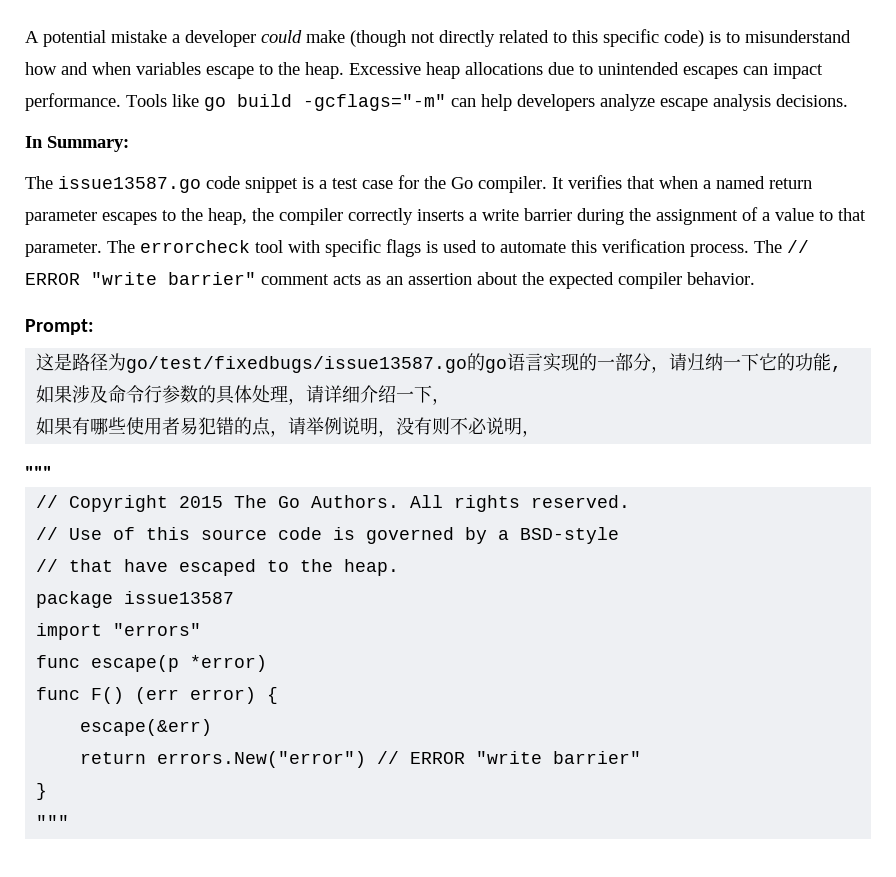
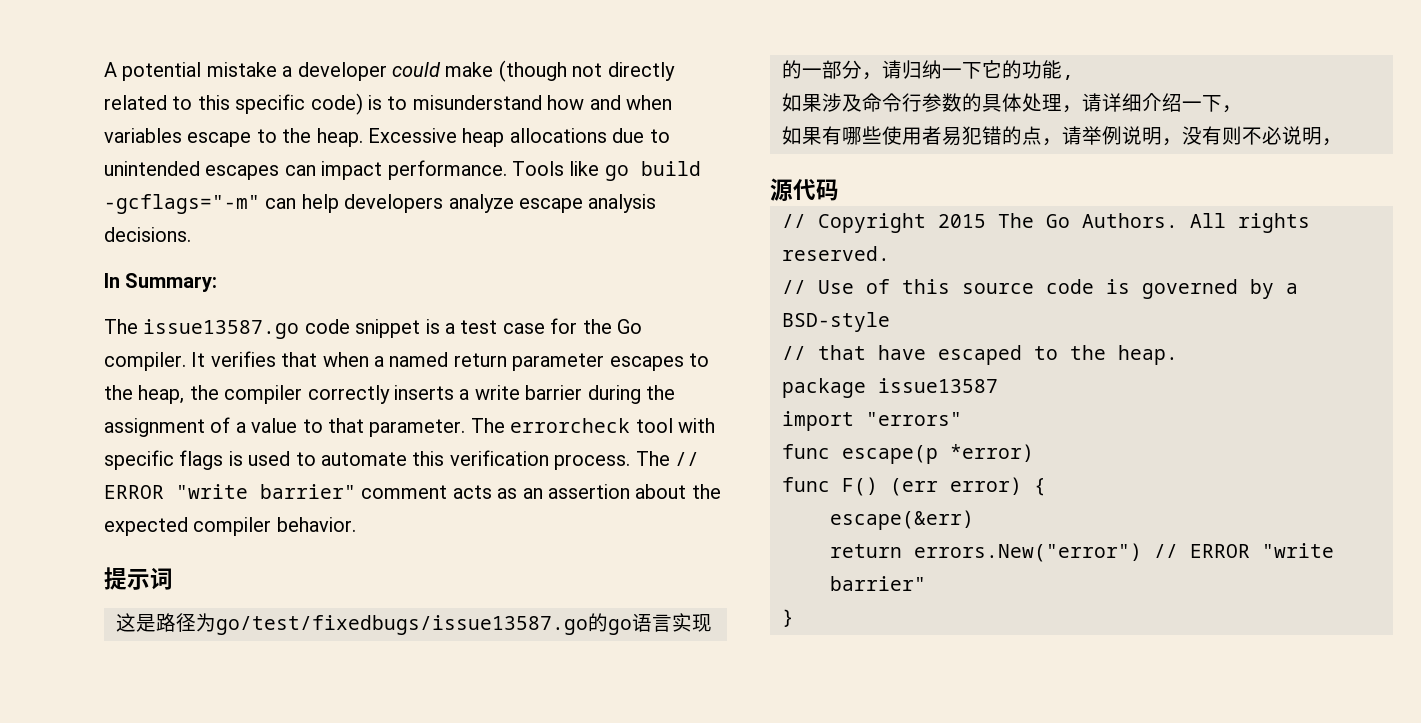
[25,319,94,335] Prompt: -> [104,567,173,590] 提示词
[25,466,52,480] """ -> [770,178,839,202] 源代码
[36,815,70,828] // """ -> (794, 618) none

